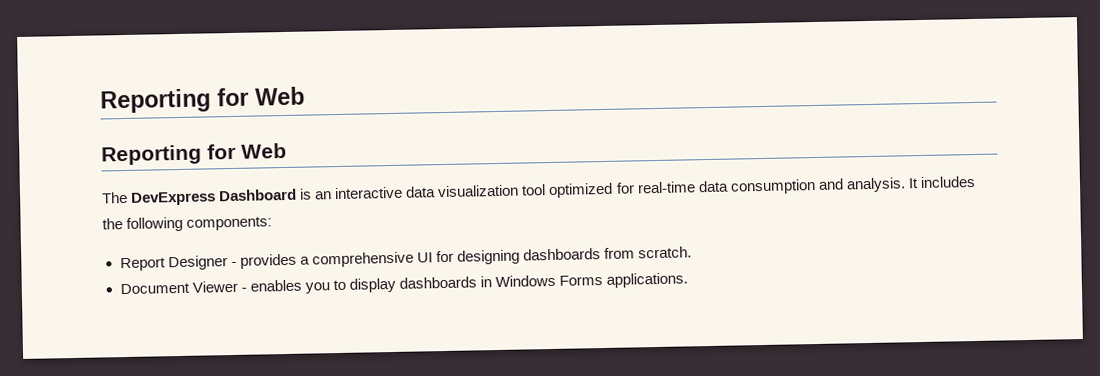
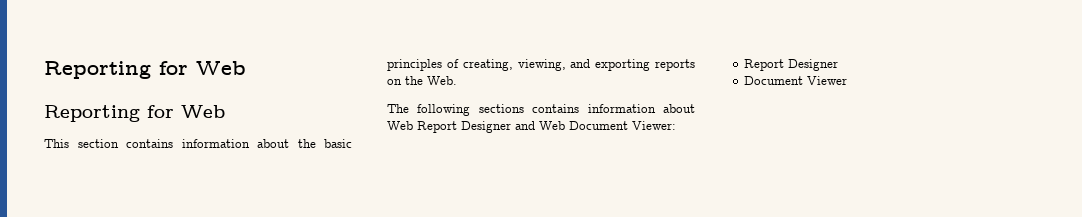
[102,175,976,206] [102,216,273,232] [119,246,693,272] [119,272,689,295] The DevExpress Dashboard is an interactive data visualization tool optimized for real-time data consumption and analysis. It includes the following components: // Report Designer - provides a comprehensive UI for designing dashboards from scratch. // Document Viewer - enables you to display dashboards in Windows Forms applications. -> [44,139,352,148] [387,59,695,71] [387,76,457,85] [387,104,695,116] [387,121,676,133] [744,59,839,71] [744,76,848,85] This section contains information about the basic principles of creating, viewing, and exporting reports on the Web. // The following sections contains information about Web Report Designer and Web Document Viewer: // Report Designer // Document Viewer

